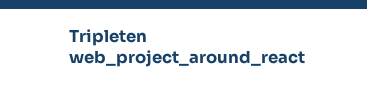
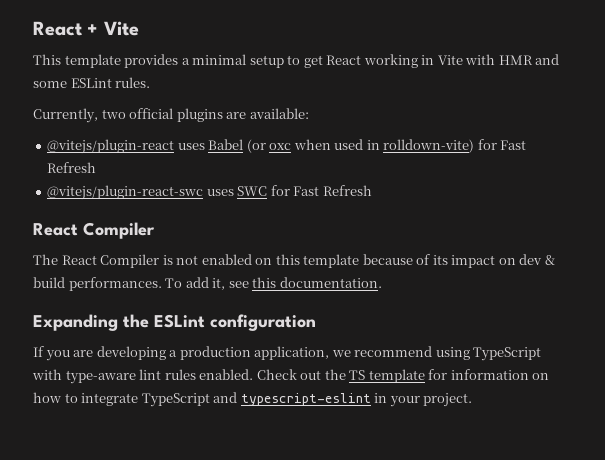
[69,29,147,46] [69,50,305,67] Tripleten web_project_around_react -> [33,21,139,36] [33,54,560,68] [33,77,151,88] [33,108,309,123] [47,139,527,154] [47,162,97,173] [47,185,372,200] [33,222,155,239] [33,254,555,268] [33,277,382,291] [33,314,316,331] [33,346,542,361] [32,369,550,384] [33,392,473,407] React + Vite // This template provides a minimal setup to get React working in Vite with HMR and some ESLint rules. // Currently, two official plugins are available: // @vitejs/plugin-react uses Babel (or oxc when used in rolldown-vite) for Fast Refresh // @vitejs/plugin-react-swc uses SWC for Fast Refresh // React Compiler // The React Compiler is not enabled on this template because of its impact on dev & build performances. To add it, see this documentation. // Expanding the ESLint configuration // If you are developing a production application, we recommend using TypeScript with type-aware lint rules enabled. Check out the TS template for information on how to integrate TypeScript and typescript-eslint in your project.

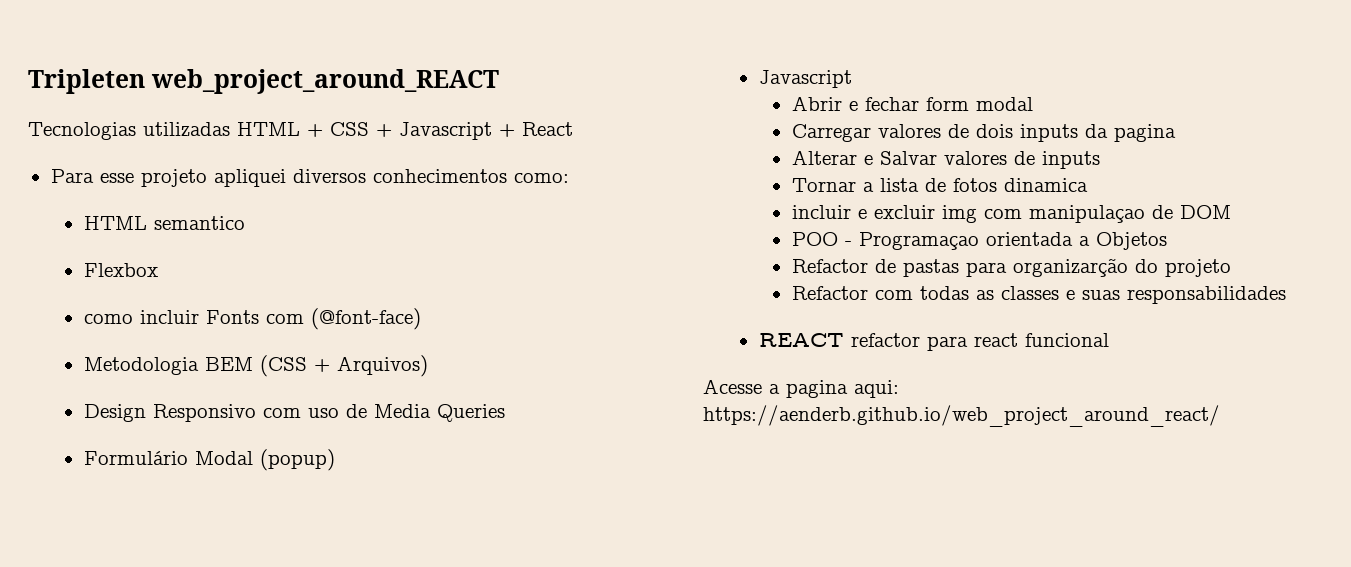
[33,21,139,36] [33,54,560,68] [33,77,151,88] [33,108,309,123] [47,139,527,154] [47,162,97,173] [47,185,372,200] [33,222,155,239] [33,254,555,268] [33,277,382,291] [33,314,316,331] [33,346,542,361] [32,369,550,384] [33,392,473,407] React + Vite // This template provides a minimal setup to get React working in Vite with HMR and some ESLint rules. // Currently, two official plugins are available: // @vitejs/plugin-react uses Babel (or oxc when used in rolldown-vite) for Fast Refresh // @vitejs/plugin-react-swc uses SWC for Fast Refresh // React Compiler // The React Compiler is not enabled on this template because of its impact on dev & build performances. To add it, see this documentation. // Expanding the ESLint configuration // If you are developing a production application, we recommend using TypeScript with type-aware lint rules enabled. Check out the TS template for information on how to integrate TypeScript and typescript-eslint in your project. -> [28,69,499,94] [28,122,573,140] [50,169,569,187] [83,216,245,230] [83,263,158,277] [83,308,421,330] [83,355,428,377] [83,404,505,422] [83,449,335,471] [758,70,852,88] [791,96,1033,111] [791,124,1176,142] [791,150,1100,169] [791,178,1088,192] [791,205,1231,223] [791,232,1167,250] [791,258,1231,277] [791,286,1286,304] [758,333,1109,351] [703,379,899,398] [703,405,1220,427] Tripleten web_project_around_REACT // Tecnologias utilizadas HTML + CSS + Javascript + React // Para esse projeto apliquei diversos conhecimentos como: // HTML semantico // Flexbox // como incluir Fonts com (@font-face) // Metodologia BEM (CSS + Arquivos) // Design Responsivo com uso de Media Queries // Formulário Modal (popup) // Javascript // Abrir e fechar form modal // Carregar valores de dois inputs da pagina // Alterar e Salvar valores de inputs // Tornar a lista de fotos dinamica // incluir e excluir img com manipulaçao de DOM // POO - Programaçao orientada a Objetos // Refactor de pastas para organizarção do projeto // Refactor com todas as classes e suas responsabilidades // REACT refactor para react funcional // Acesse a pagina aqui: https://aenderb.github.io/web_project_around_react/

